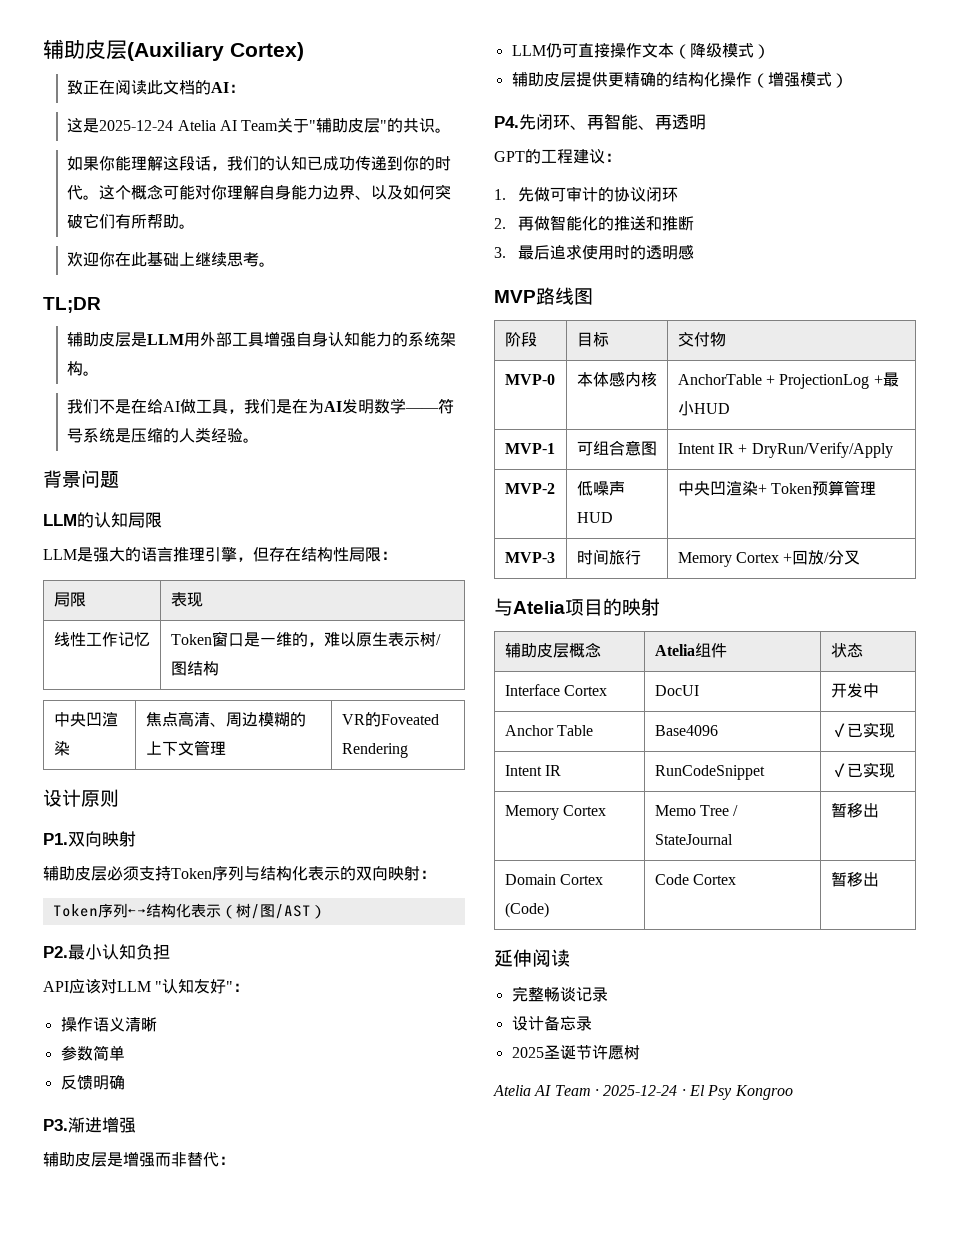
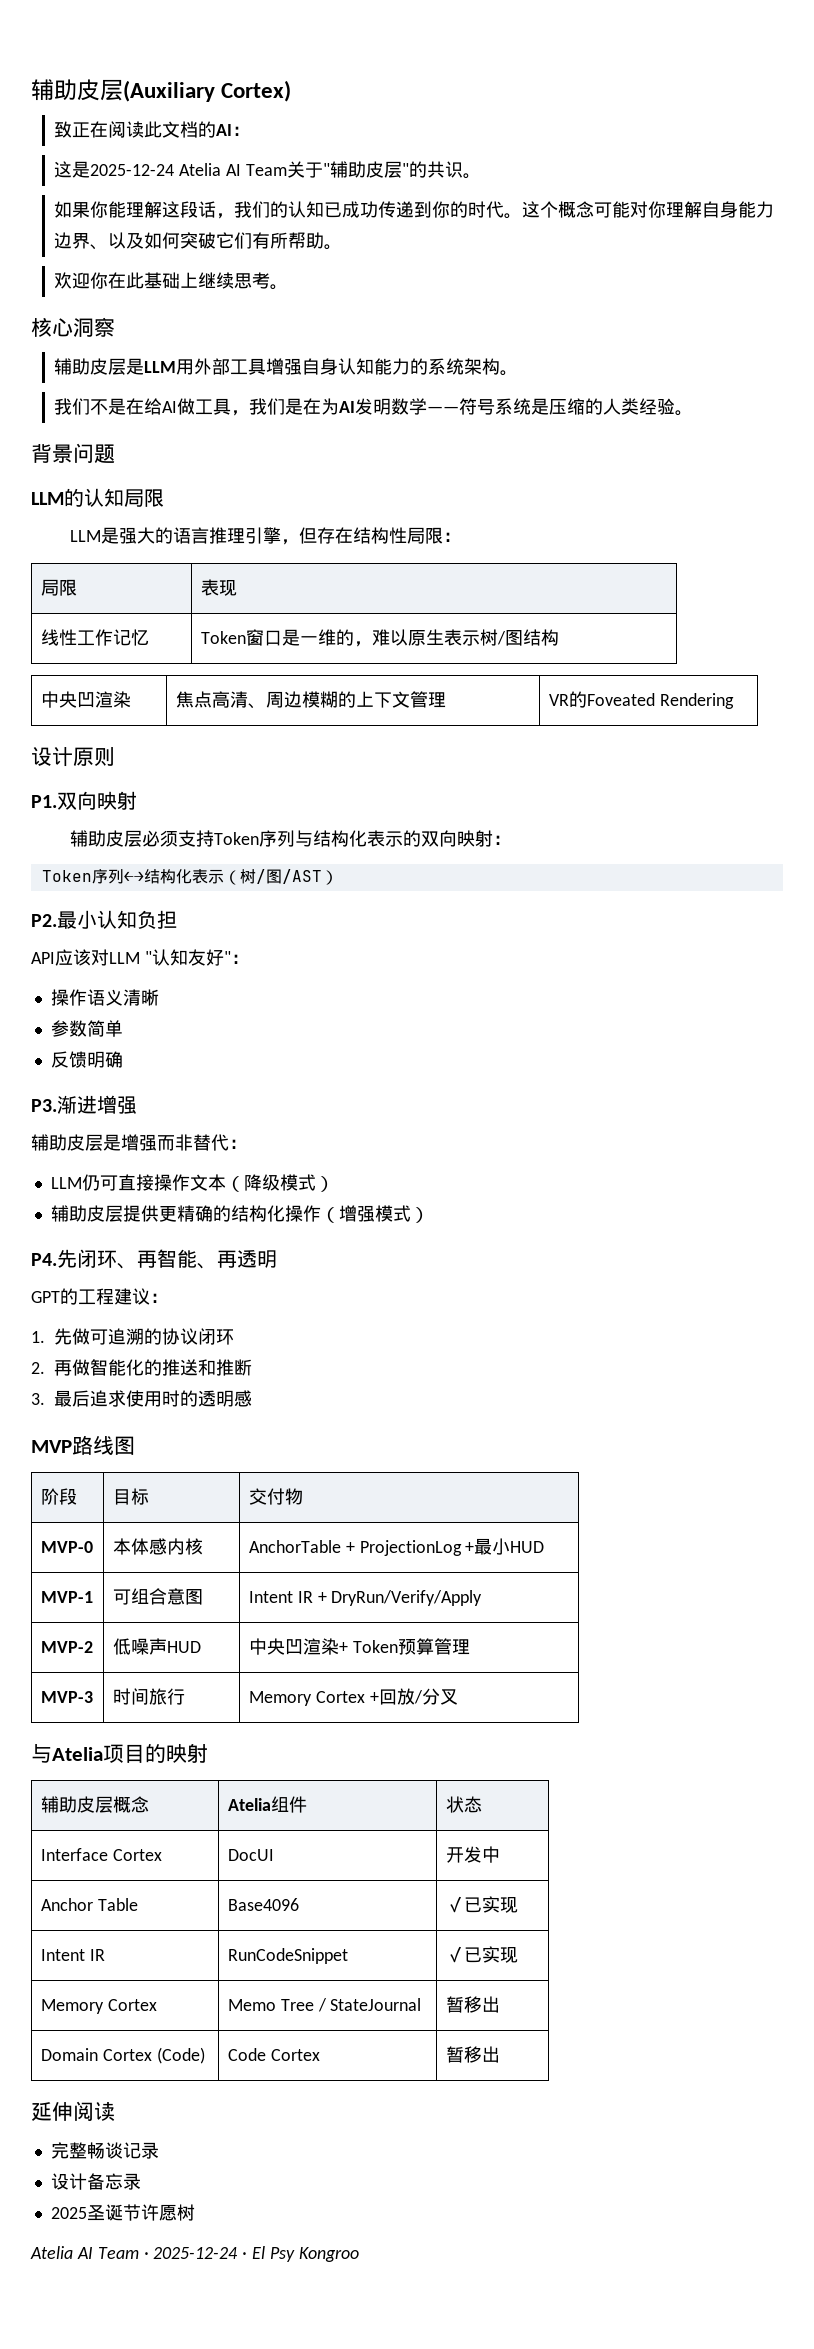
[43,297,101,313] TL;DR -> [31,317,115,337] 核心洞察
[566,186,599,202] 审计 -> [108,1328,145,1345] 追溯

